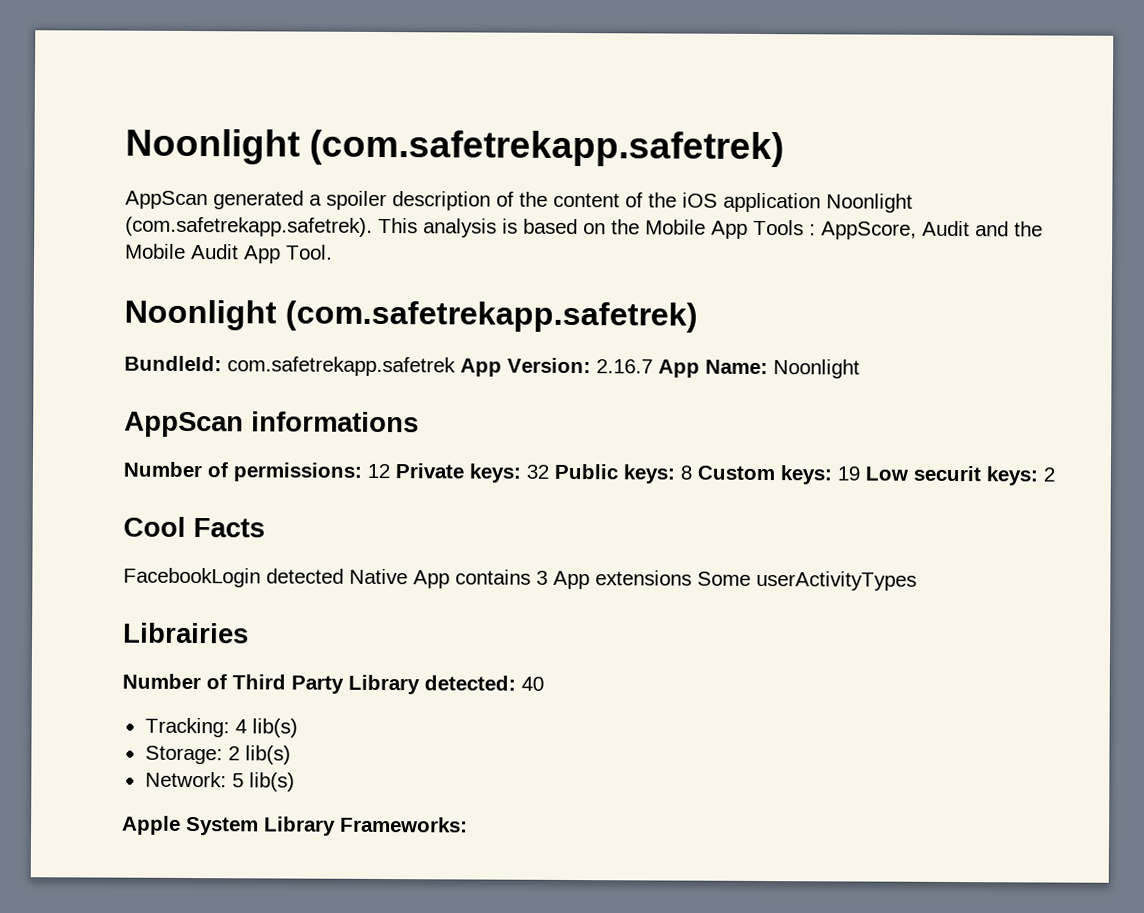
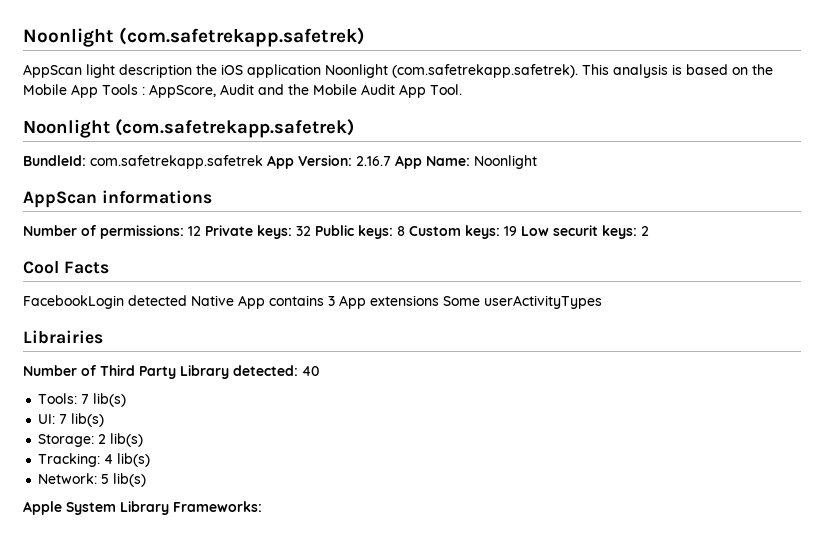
[213,190,643,211] generated a spoiler description of the content of -> [86,64,192,78] light description
[144,717,247,738] Tracking: 4 -> [38,393,127,407] [38,414,68,424] Tools: 7 lib(s) // UI: 7
(291, 755) none -> [38,453,151,467] // Tracking: 4 lib(s)

